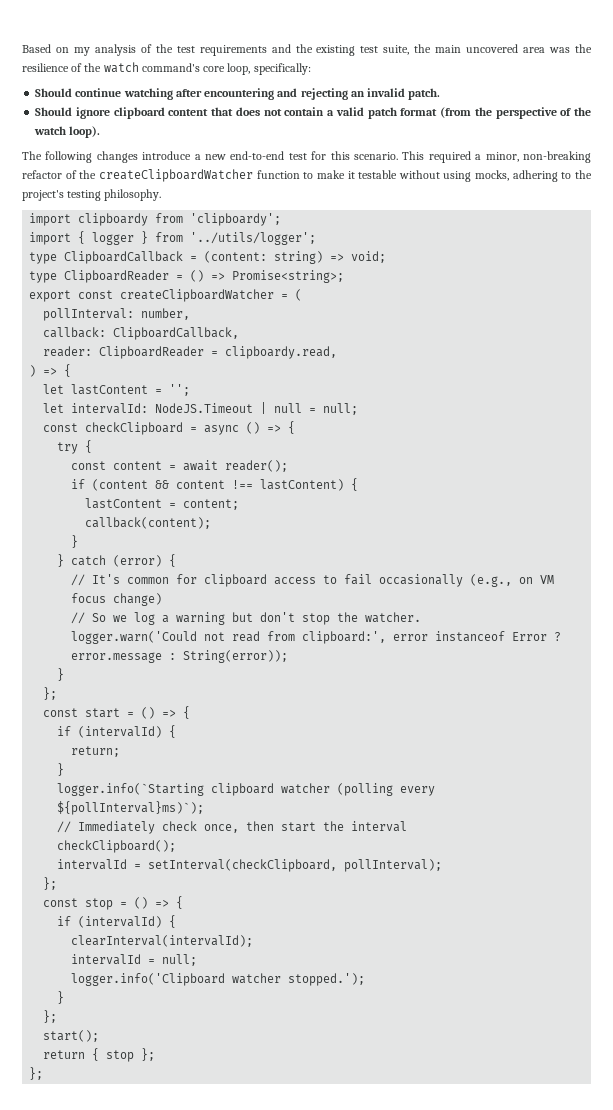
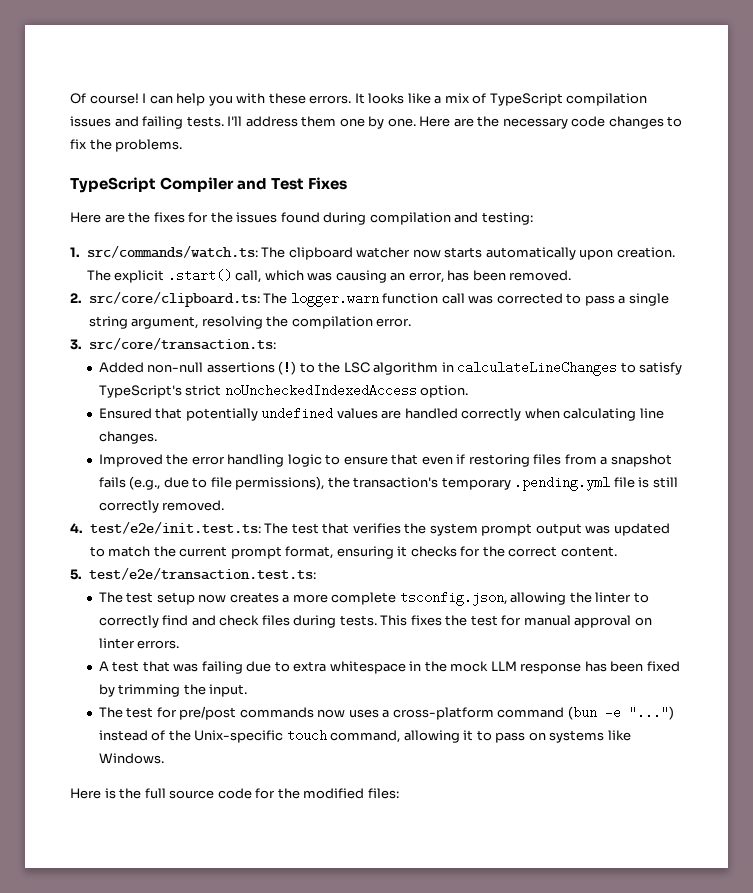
[22,44,592,56] [22,62,311,75] [35,88,441,100] [35,107,591,119] [34,126,101,138] [22,151,591,163] [22,169,593,182] [22,189,162,201] [29,213,282,226] [29,231,317,245] [29,251,387,264] [29,270,345,283] [29,289,303,302] [43,308,191,321] [43,327,240,340] [43,346,338,359] [29,364,72,377] [43,384,191,396] [43,402,359,415] [43,421,296,435] [57,440,93,454] [71,460,289,472] [71,478,359,491] [85,498,240,510] [85,517,212,529] [71,535,79,548] [57,554,177,567] [71,574,555,587] [71,593,163,606] [71,612,422,625] [71,631,562,644] [71,650,289,663] [57,668,65,681] [43,687,58,700] [43,706,191,719] [57,725,177,738] [71,746,121,757] [57,763,65,776] [57,783,436,796] [57,801,205,815] [57,821,408,834] [57,840,177,853] [57,859,443,872] [43,877,58,890] [43,896,184,910] [57,915,177,928] [71,935,254,947] [71,954,198,966] [71,973,366,986] [57,991,65,1004] [43,1010,58,1023] [43,1030,100,1042] [43,1048,156,1062] [29,1067,44,1080] Based on my analysis of the test requirements and the existing test suite, the main uncovered area was the resilience of the watch command's core loop, specifically: // Should continue watching after encountering and rejecting an invalid patch. // Should ignore clipboard content that does not contain a valid patch format (from the perspective of the watch loop). // The following changes introduce a new end-to-end test for this scenario. This required a minor, non-breaking refactor of the createClipboardWatcher function to make it testable without using mocks, adhering to the project's testing philosophy. // import clipboardy from 'clipboardy'; // import { logger } from '../utils/logger'; // type ClipboardCallback = (content: string) => void; // type ClipboardReader = () => Promise<string>; // export const createClipboardWatcher = ( // pollInterval: number, // callback: ClipboardCallback, // reader: ClipboardReader = clipboardy.read, // ) => { // let lastContent = ''; // let intervalId: NodeJS.Timeout | null = null; // const checkClipboard = async () => { // try { // const content = await reader(); // if (content && content !== lastContent) { // lastContent = content; // callback(content); // } // } catch (error) { // // It's common for clipboard access to fail occasionally (e.g., on VM focus change) // // So we log a warning but don't stop the watcher. // logger.warn('Could not read from clipboard:', error instanceof Error ? error.message : String(error)); // } // }; // const start = () => { // if (intervalId) { // return; // } // logger.info(`Starting clipboard watcher (polling every ${pollInterval}ms)`); // // Immediately check once, then start the interval // checkClipboard(); // intervalId = setInterval(checkClipboard, pollInterval); // }; // const stop = () => { // if (intervalId) { // clearInterval(intervalId); // intervalId = null; // logger.info('Clipboard watcher stopped.'); // } // }; // start(); // return { stop }; // }; -> [70,93,648,106] [70,116,683,129] [70,139,183,152] [70,177,348,193] [70,212,533,225] [70,245,675,260] [86,269,572,283] [70,291,669,307] [88,316,412,329] [70,337,276,350] [98,361,683,376] [98,384,469,398] [98,407,664,421] [98,431,157,444] [98,454,672,467] [98,476,678,491] [98,500,225,513] [70,521,670,536] [89,546,617,559] [70,567,316,580] [98,591,649,606] [98,615,652,628] [98,638,180,649] [98,661,680,674] [98,684,248,697] [98,706,674,720] [98,729,631,743] [98,753,164,764] [70,788,399,799] Of course! I can help you with these errors. It looks like a mix of TypeScript compilation issues and failing tests. I'll address them one by one. Here are the necessary code changes to fix the problems. // TypeScript Compiler and Test Fixes // Here are the fixes for the issues found during compilation and testing: // 1. src/commands/watch.ts: The clipboard watcher now starts automatically upon creation. The explicit .start() call, which was causing an error, has been removed. // 2. src/core/clipboard.ts: The logger.warn function call was corrected to pass a single string argument, resolving the compilation error. // 3. src/core/transaction.ts: // Added non-null assertions (!) to the LSC algorithm in calculateLineChanges to satisfy TypeScript's strict noUncheckedIndexedAccess option. // Ensured that potentially undefined values are handled correctly when calculating line changes. // Improved the error handling logic to ensure that even if restoring files from a snapshot fails (e.g., due to file permissions), the transaction's temporary .pending.yml file is still correctly removed. // 4. test/e2e/init.test.ts: The test that verifies the system prompt output was updated to match the current prompt format, ensuring it checks for the correct content. // 5. test/e2e/transaction.test.ts: // The test setup now creates a more complete tsconfig.json, allowing the linter to correctly find and check files during tests. This fixes the test for manual approval on linter errors. // A test that was failing due to extra whitespace in the mock LLM response has been fixed by trimming the input. // The test for pre/post commands now uses a cross-platform command (bun -e "...") instead of the Unix-specific touch command, allowing it to pass on systems like Windows. // Here is the full source code for the modified files:

